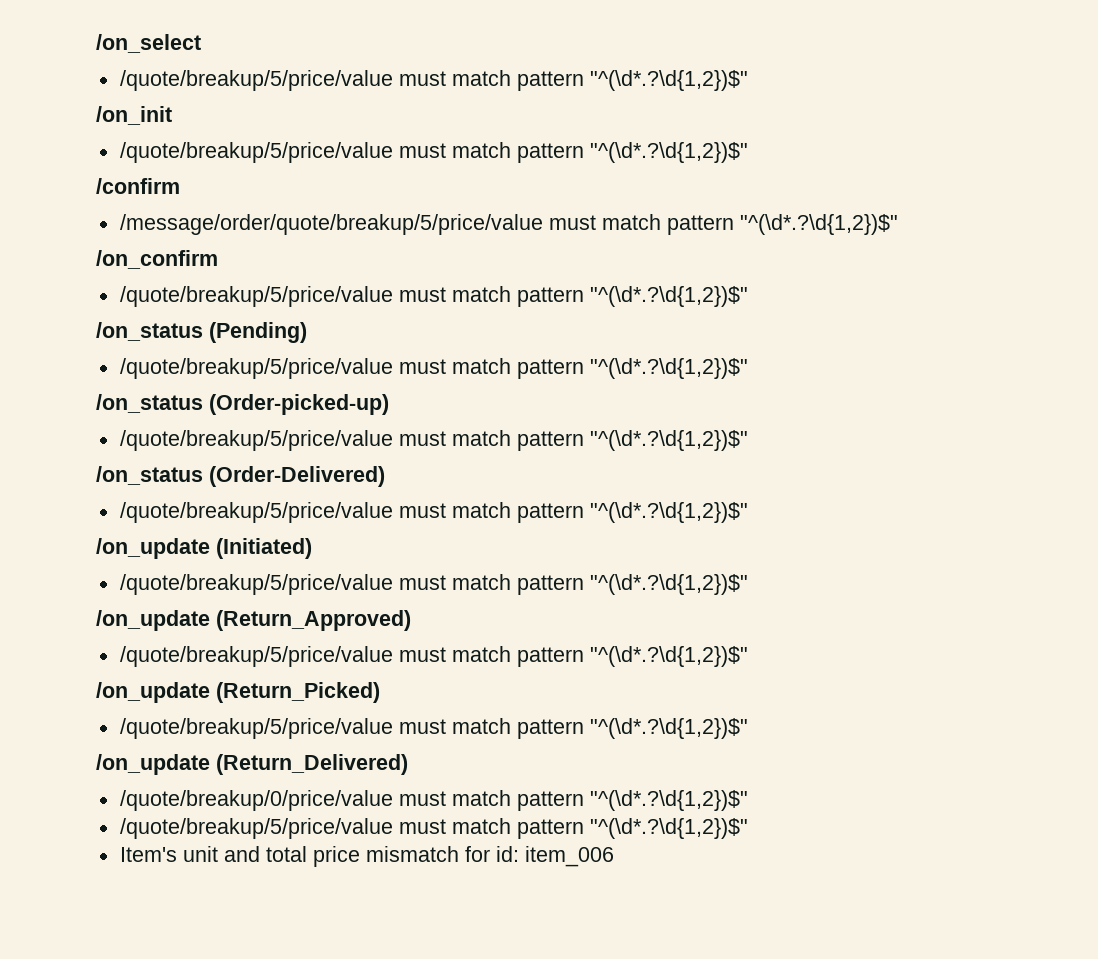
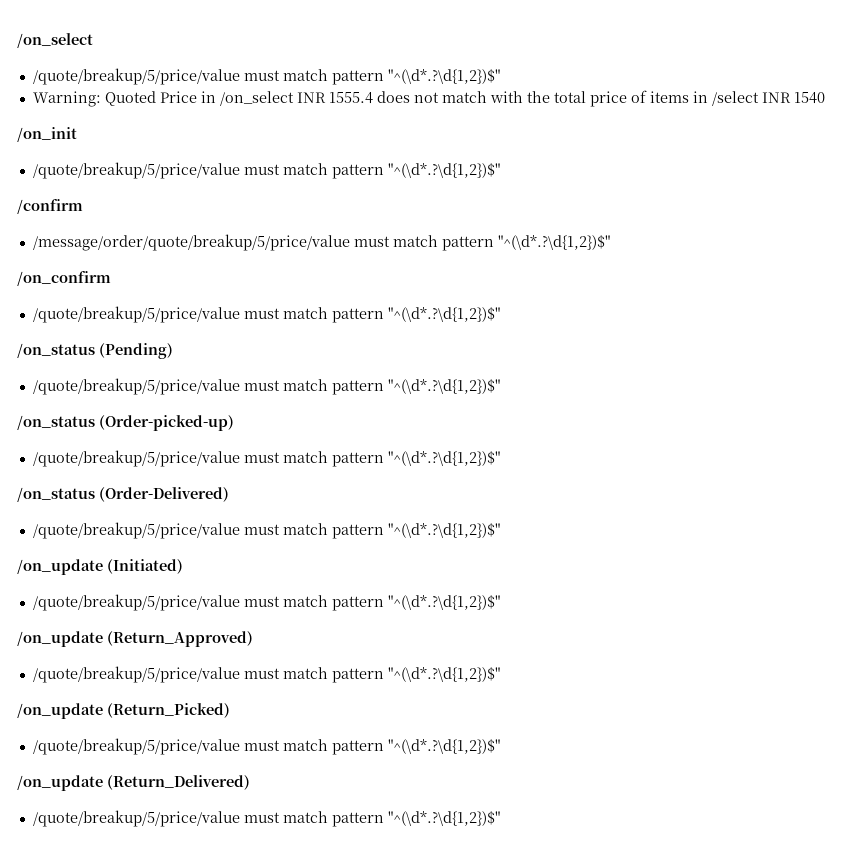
(748, 80) none -> [32,90,825,107] // Warning: Quoted Price in /on_select INR 1555.4 does not match with the total price of items in /select INR 1540
[119,790,748,811] [119,818,748,839] [119,846,614,867] // /quote/breakup/0/price/value must match pattern "^(\d*.?\d{1,2})$" // /quote/breakup/5/price/value must match pattern "^(\d*.?\d{1,2})$" // Item's unit and total price mismatch for id: item_006 -> [32,810,500,827] // /quote/breakup/5/price/value must match pattern "^(\d*.?\d{1,2})$"

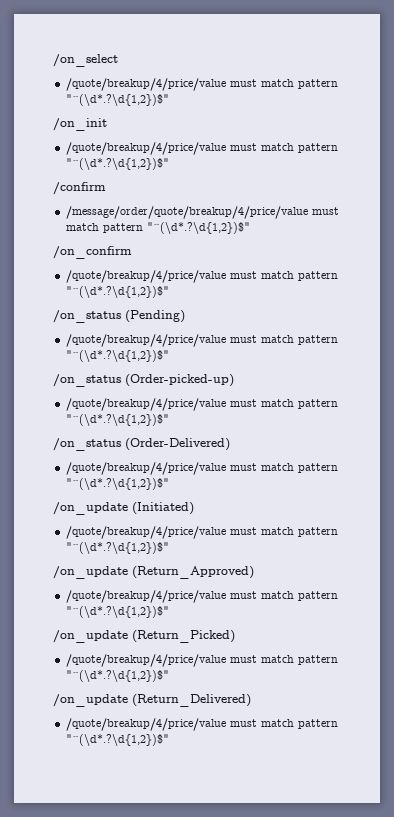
[32,68,500,85] [32,90,825,107] /quote/breakup/5/price/value must match pattern "^(\d*.?\d{1,2})$" // Warning: Quoted Price in /on_select INR 1555.4 does not match with the total price of items in /select INR 1540 -> [65,78,338,91] [65,94,169,106] /quote/breakup/4/price/value must match pattern "^(\d*.?\d{1,2})$"
[32,162,240,179] /quote/breakup/5/price/value -> [65,142,226,155] /quote/breakup/4/price/value
[32,234,350,251] /message/order/quote/breakup/5/price/value -> [65,206,308,219] /message/order/quote/breakup/4/price/value
[32,306,240,323] /quote/breakup/5/price/value -> [65,270,226,283] /quote/breakup/4/price/value
[32,378,240,395] /quote/breakup/5/price/value -> [65,334,226,347] /quote/breakup/4/price/value
[32,450,240,467] /quote/breakup/5/price/value -> [65,398,226,411] /quote/breakup/4/price/value
[32,522,240,539] /quote/breakup/5/price/value -> [65,462,226,475] /quote/breakup/4/price/value
[32,594,240,611] /quote/breakup/5/price/value -> [65,526,226,539] /quote/breakup/4/price/value
[32,666,240,683] /quote/breakup/5/price/value -> [65,590,226,603] /quote/breakup/4/price/value
[32,738,240,755] /quote/breakup/5/price/value -> [65,654,226,667] /quote/breakup/4/price/value
[32,810,240,827] /quote/breakup/5/price/value -> [65,718,226,731] /quote/breakup/4/price/value

